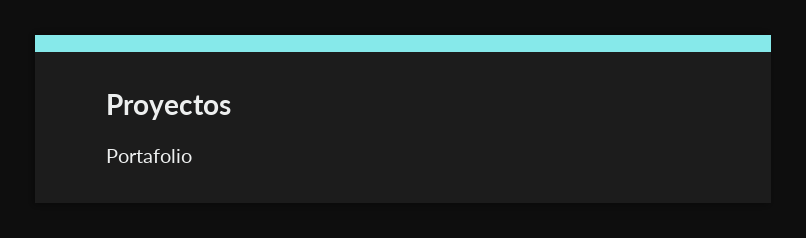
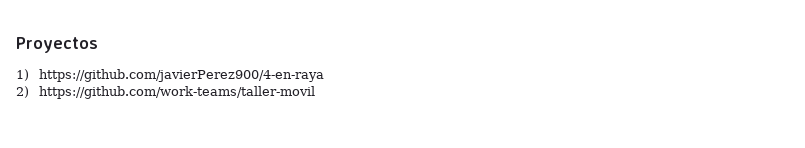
[106,149,192,163] Portafolio -> [16,69,325,82] [16,86,316,99] 1) https://github.com/javierPerez900/4-en-raya // 2) https://github.com/work-teams/taller-movil

